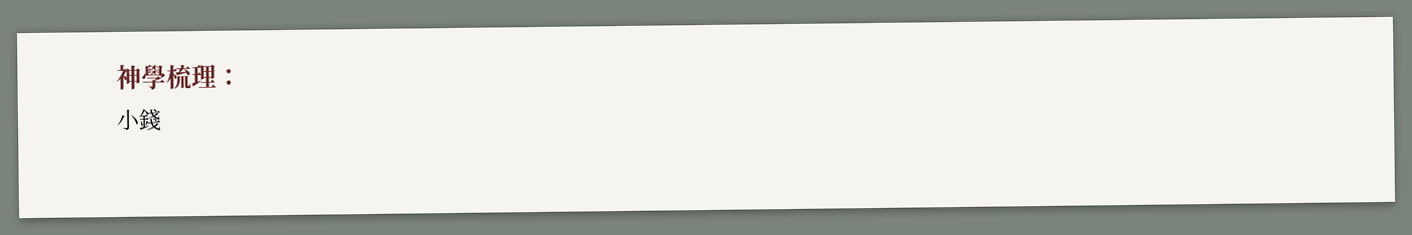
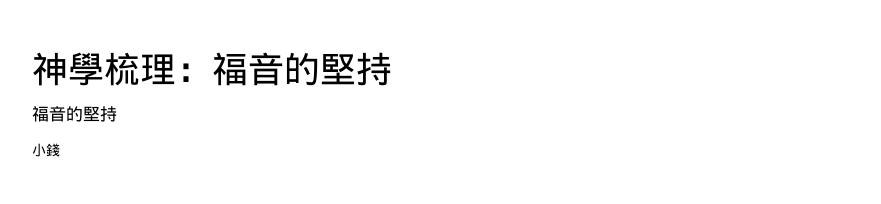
(242, 77) none -> [212,52,392,86] [32,106,117,122] 福音的堅持 // 福音的堅持

